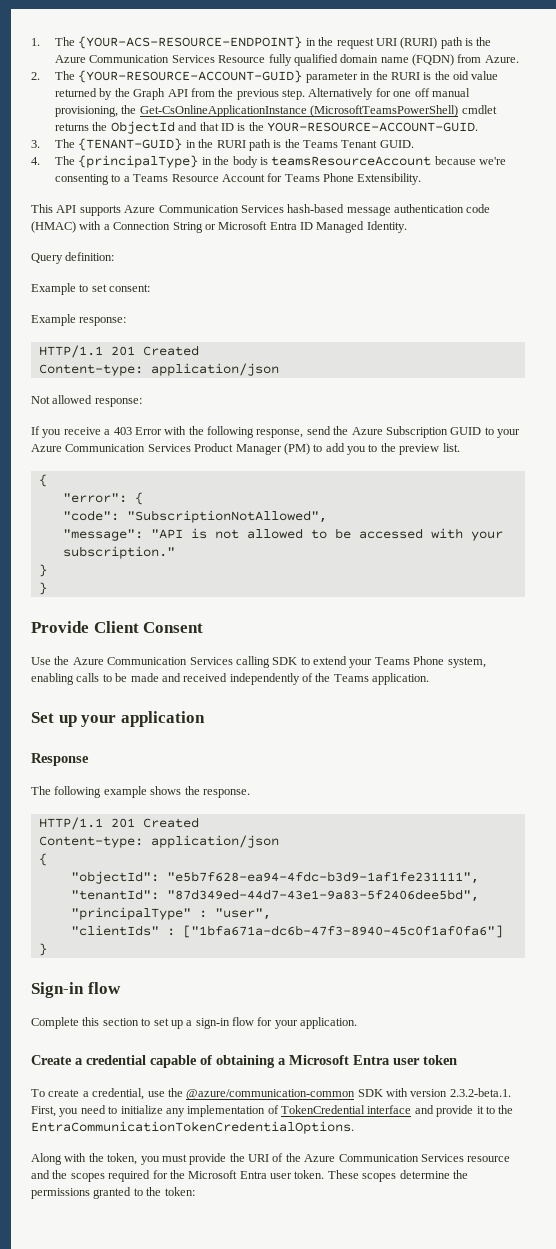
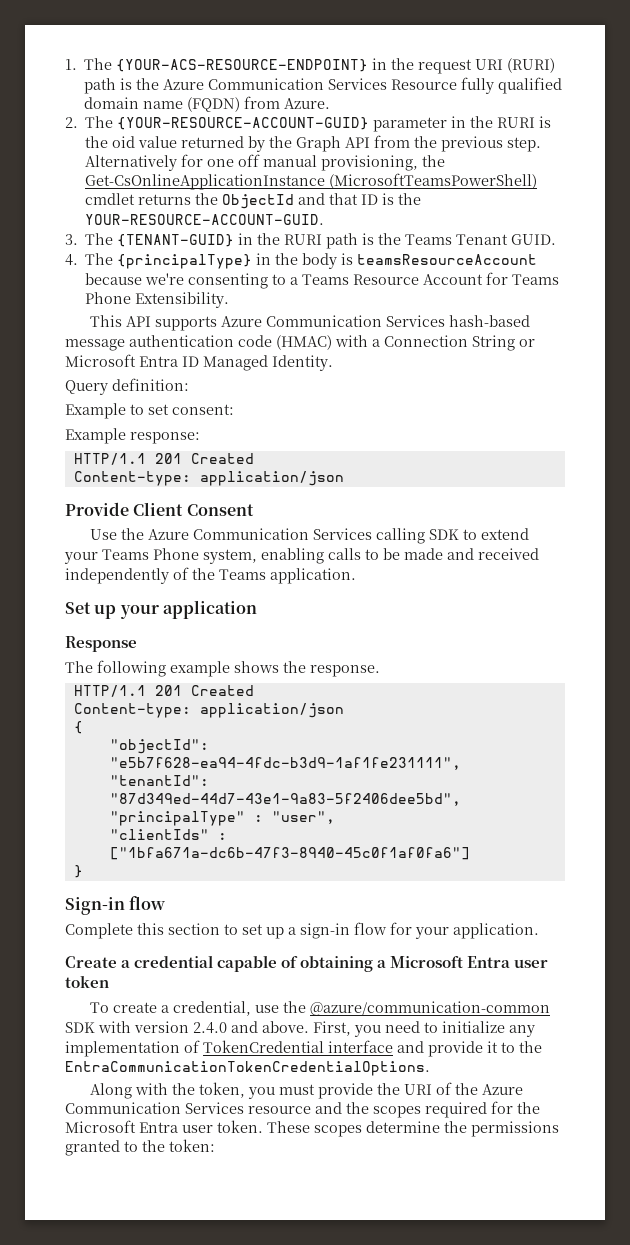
[31,395,142,407] [31,426,520,438] [31,443,460,455] [38,474,47,487] [62,492,143,505] [62,510,327,523] [62,528,503,541] [62,546,175,559] [38,564,47,577] [38,582,47,595] // Not allowed response: // If you receive a 403 Error with the following response, send the Azure Subscription GUID to your Azure Communication Services Product Manager (PM) to add you to the preview list. // { // "error": { // "code": "SubscriptionNotAllowed", // "message": "API is not allowed to be accessed with your subscription." // } // } -> (344, 478) none
[449,1088,511,1097] 2.3.2-beta.1. -> [193,1021,309,1034] 2.4.0 and above.

